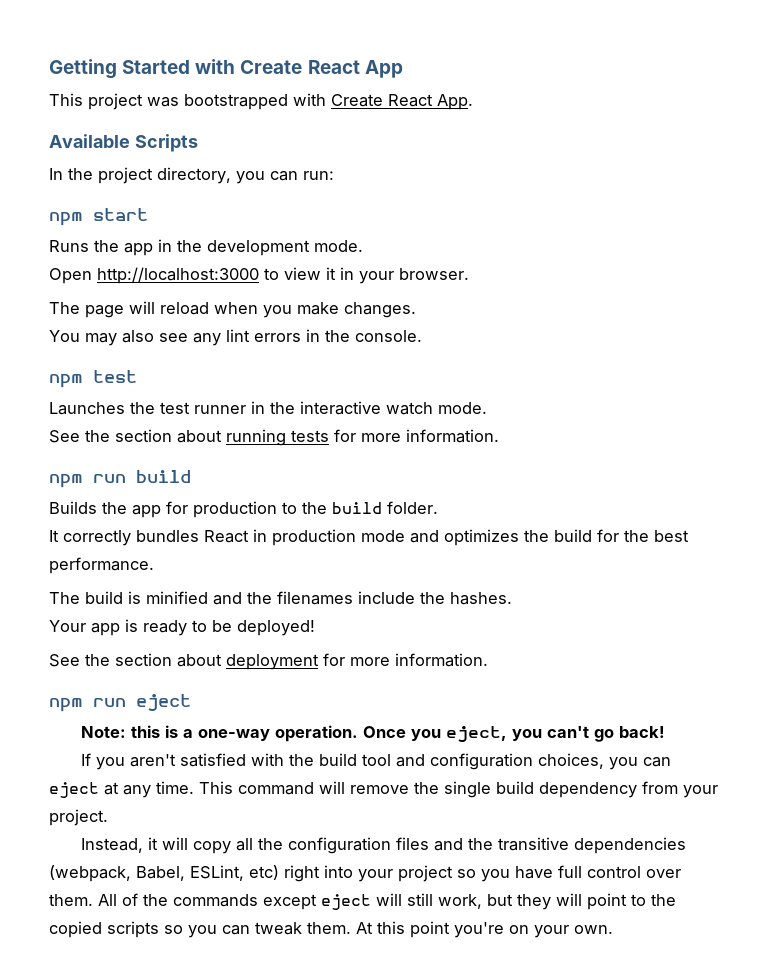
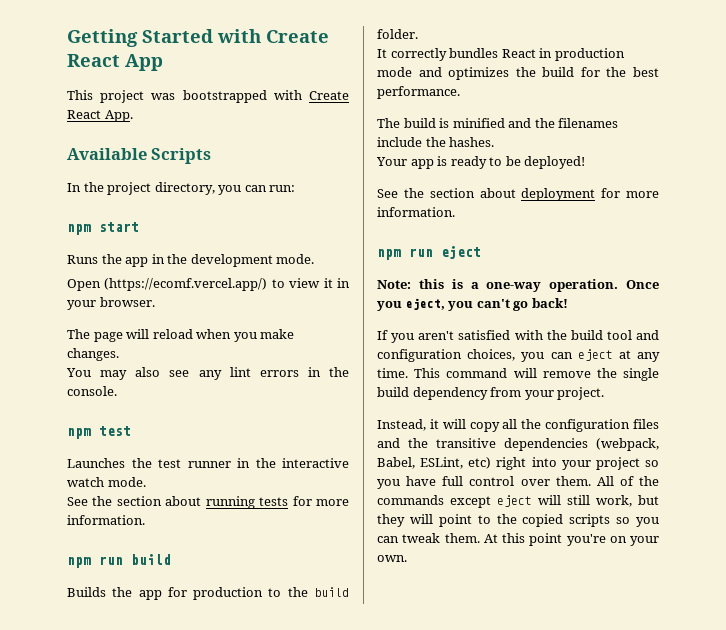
[97,267,259,284] http://localhost:3000 -> [104,278,268,291] (https://ecomf.vercel.app/)

